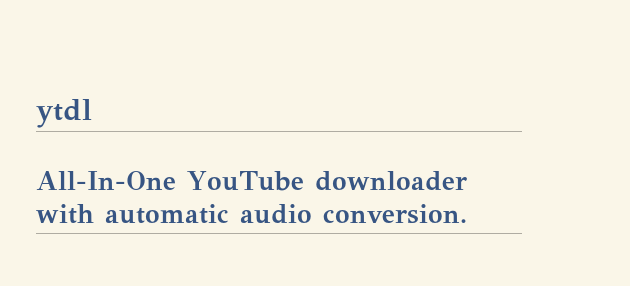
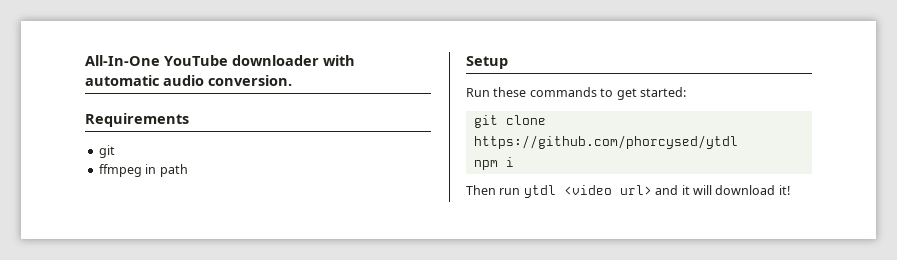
[36,99,92,128] ytdl // -> (85, 60) none
(467, 214) none -> [85,113,189,127] [98,145,115,158] [98,164,188,177] [466,56,508,69] [466,87,686,100] [473,115,546,128] [473,135,738,149] [473,157,514,170] [466,185,790,198] // Requirements // git // ffmpeg in path // Setup // Run these commands to get started: // git clone https://github.com/phorcysed/ytdl // npm i // Then run ytdl <video url> and it will download it!

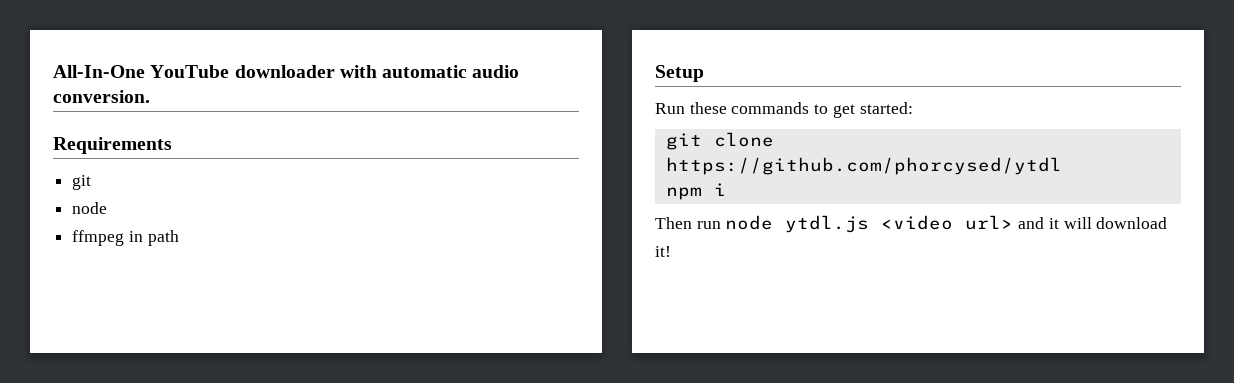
(115, 151) none -> [72,202,108,214] // node
[523,185,556,198] ytdl -> [725,215,870,233] node ytdl.js

